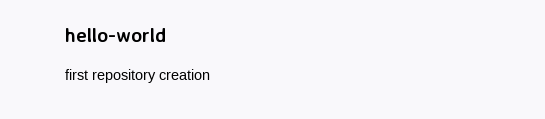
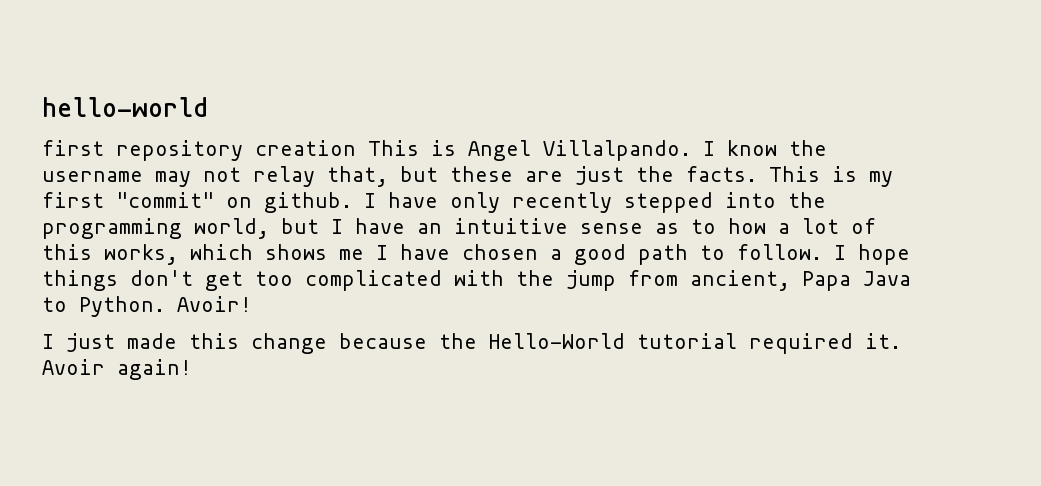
(210, 74) none -> [368,140,827,161] [42,166,893,187] [42,192,826,213] [42,218,876,239] [42,244,910,265] [42,270,911,291] [42,296,252,317] [42,333,901,354] [42,359,192,380] This is Angel Villalpando. I know the username may not relay that, but these are just the facts. This is my first "commit" on github. I have only recently stepped into the programming world, but I have an intuitive sense as to how a lot of this works, which shows me I have chosen a good path to follow. I hope things don't get too complicated with the jump from ancient, Papa Java to Python. Avoir! // I just made this change because the Hello-World tutorial required it. Avoir again!

